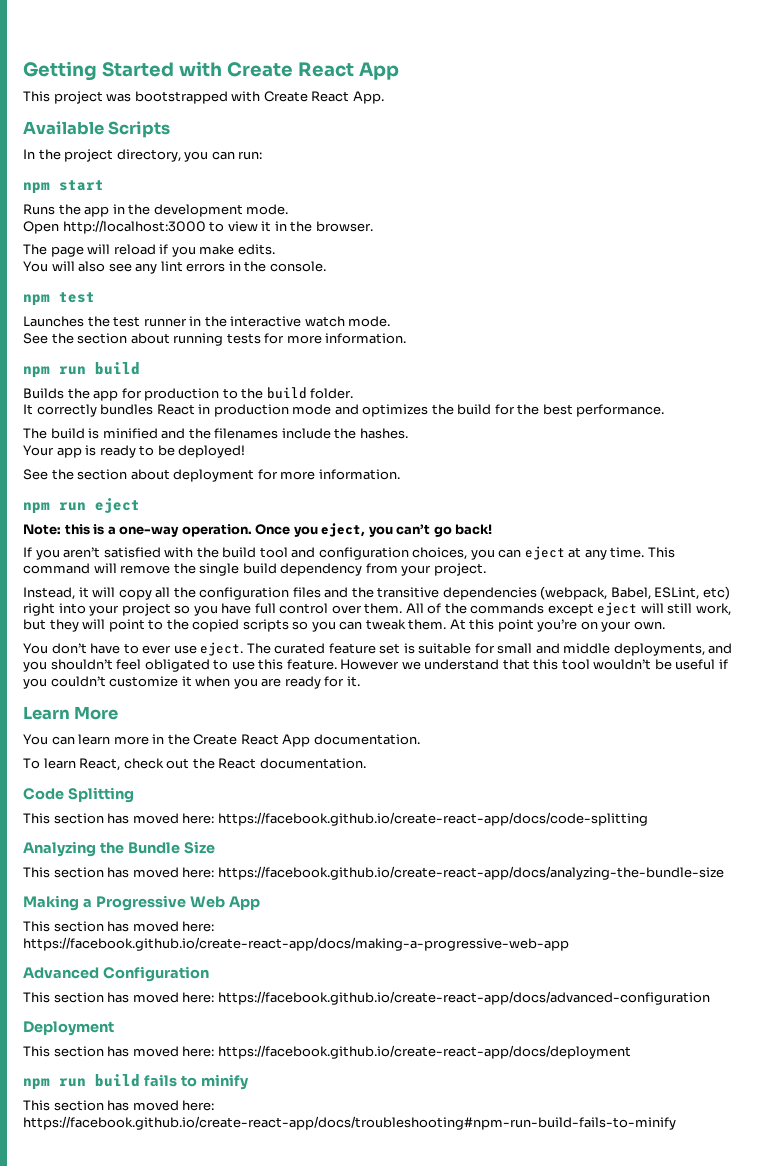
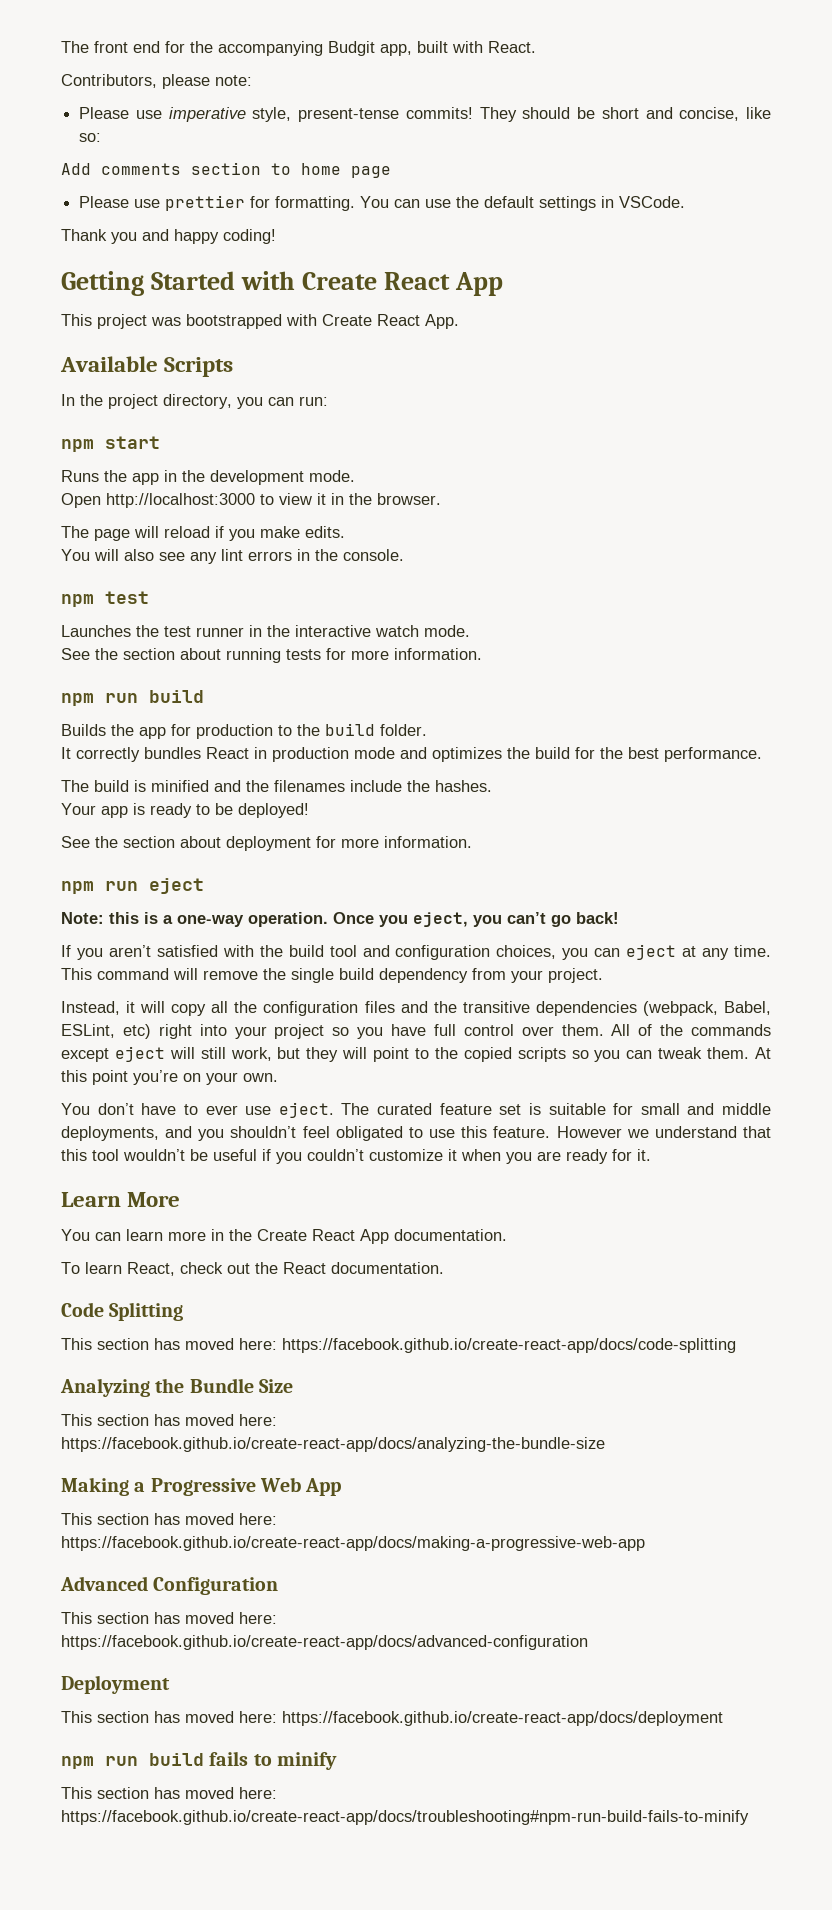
(23, 71) none -> [61,41,536,56] [61,74,252,89] [79,107,771,122] [79,133,102,142] [61,162,391,178] [79,195,686,211] [61,229,276,244] The front end for the accompanying Budgit app, built with React. // Contributors, please note: // Please use imperative style, present-tense commits! They should be short and concise, like so: // Add comments section to home page // Please use prettier for formatting. You can use the default settings in VSCode. // Thank you and happy coding! //

